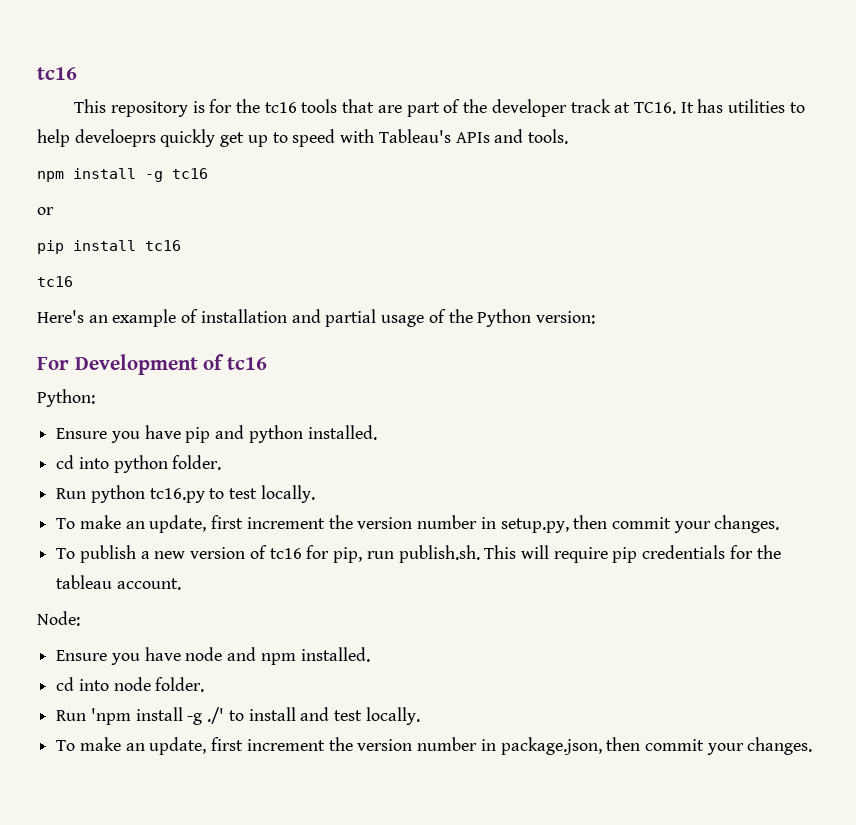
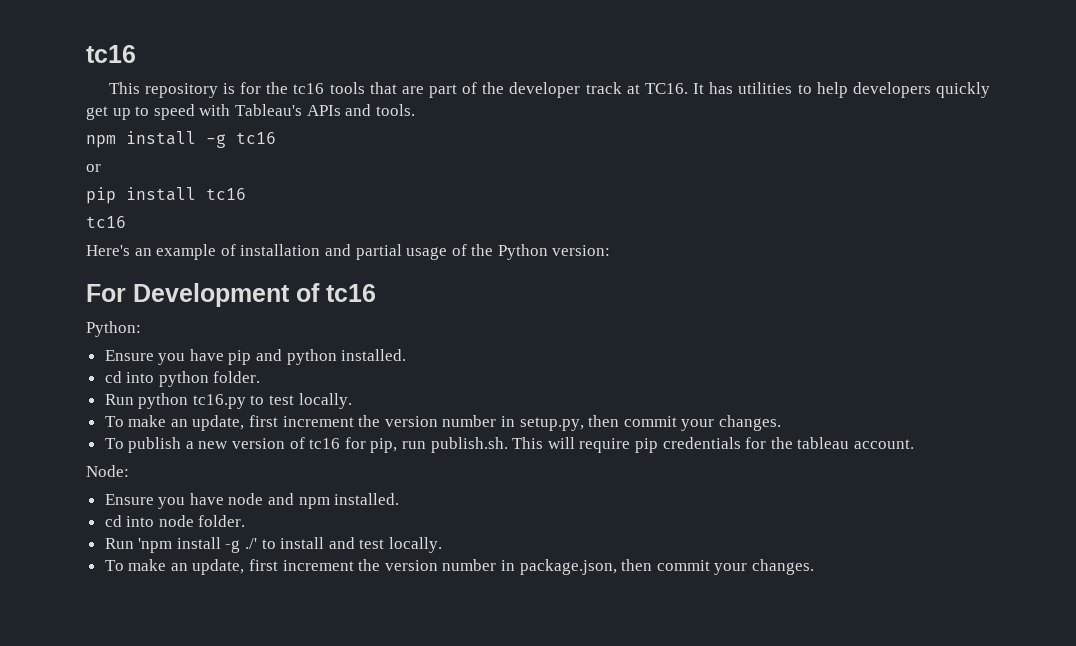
[74,129,156,147] develoeprs -> [852,82,931,98] developers

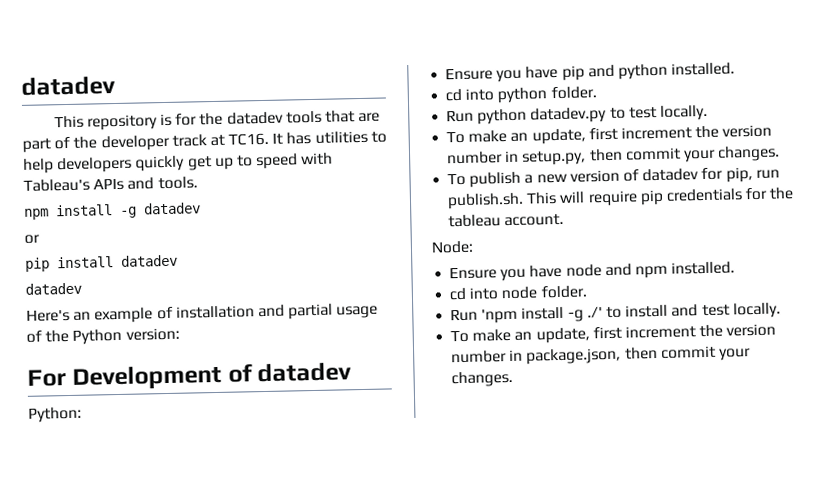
[86,45,136,63] tc16 -> [21,75,116,96] datadev
[293,83,325,94] tc16 -> [226,111,284,125] datadev
[236,132,276,144] tc16 -> [143,202,201,215] datadev
[206,188,246,200] [86,216,126,228] tc16 // tc16 -> [121,254,178,267] [25,282,82,295] datadev // datadev
[326,284,376,302] tc16 -> [257,362,353,383] datadev
[192,394,246,409] tc16.py -> [530,106,608,124] datadev.py
[309,438,341,449] tc16 -> [642,168,700,182] datadev

